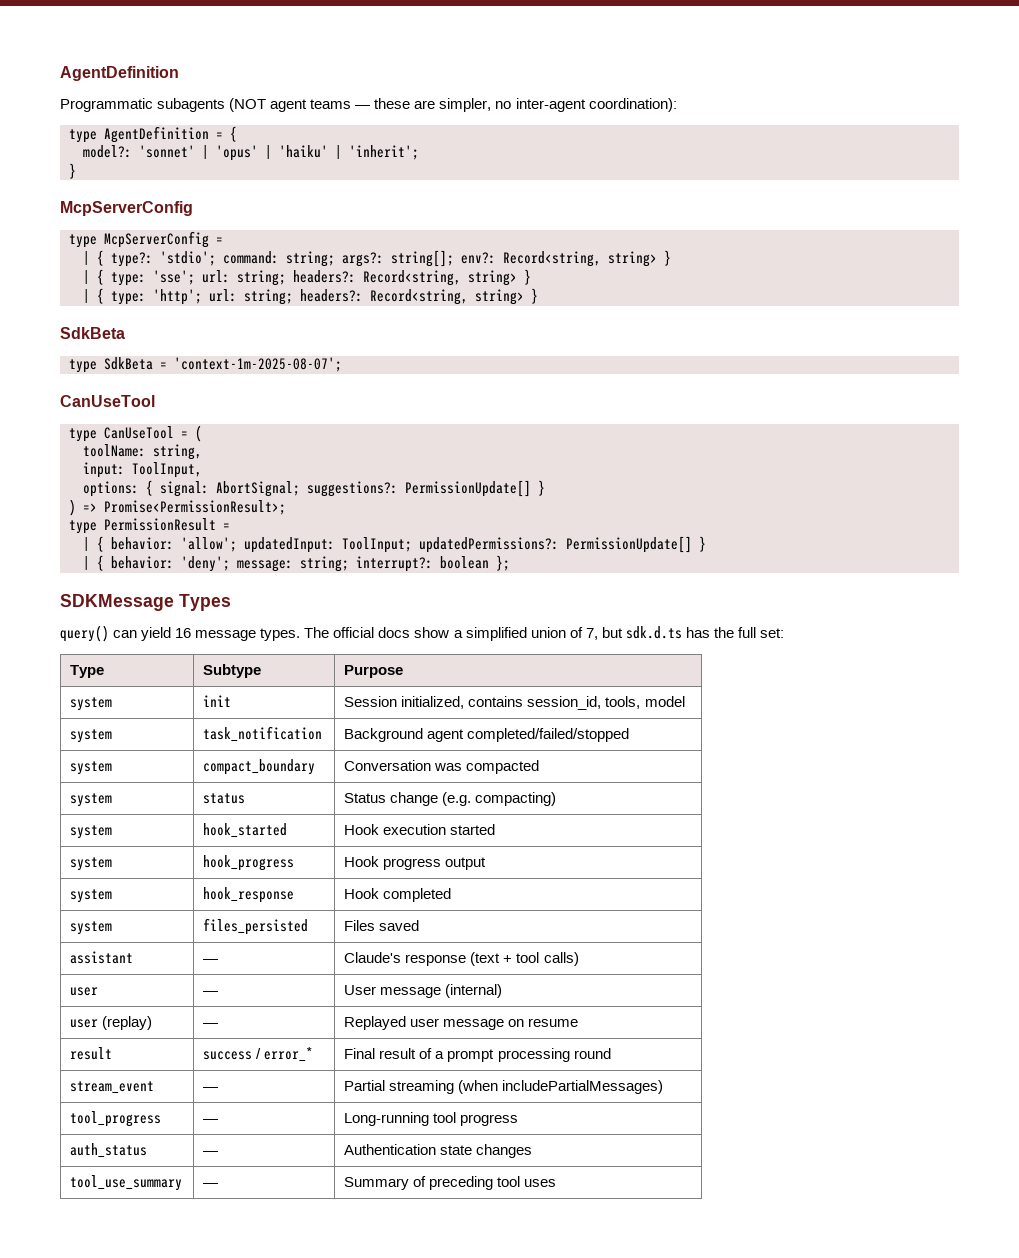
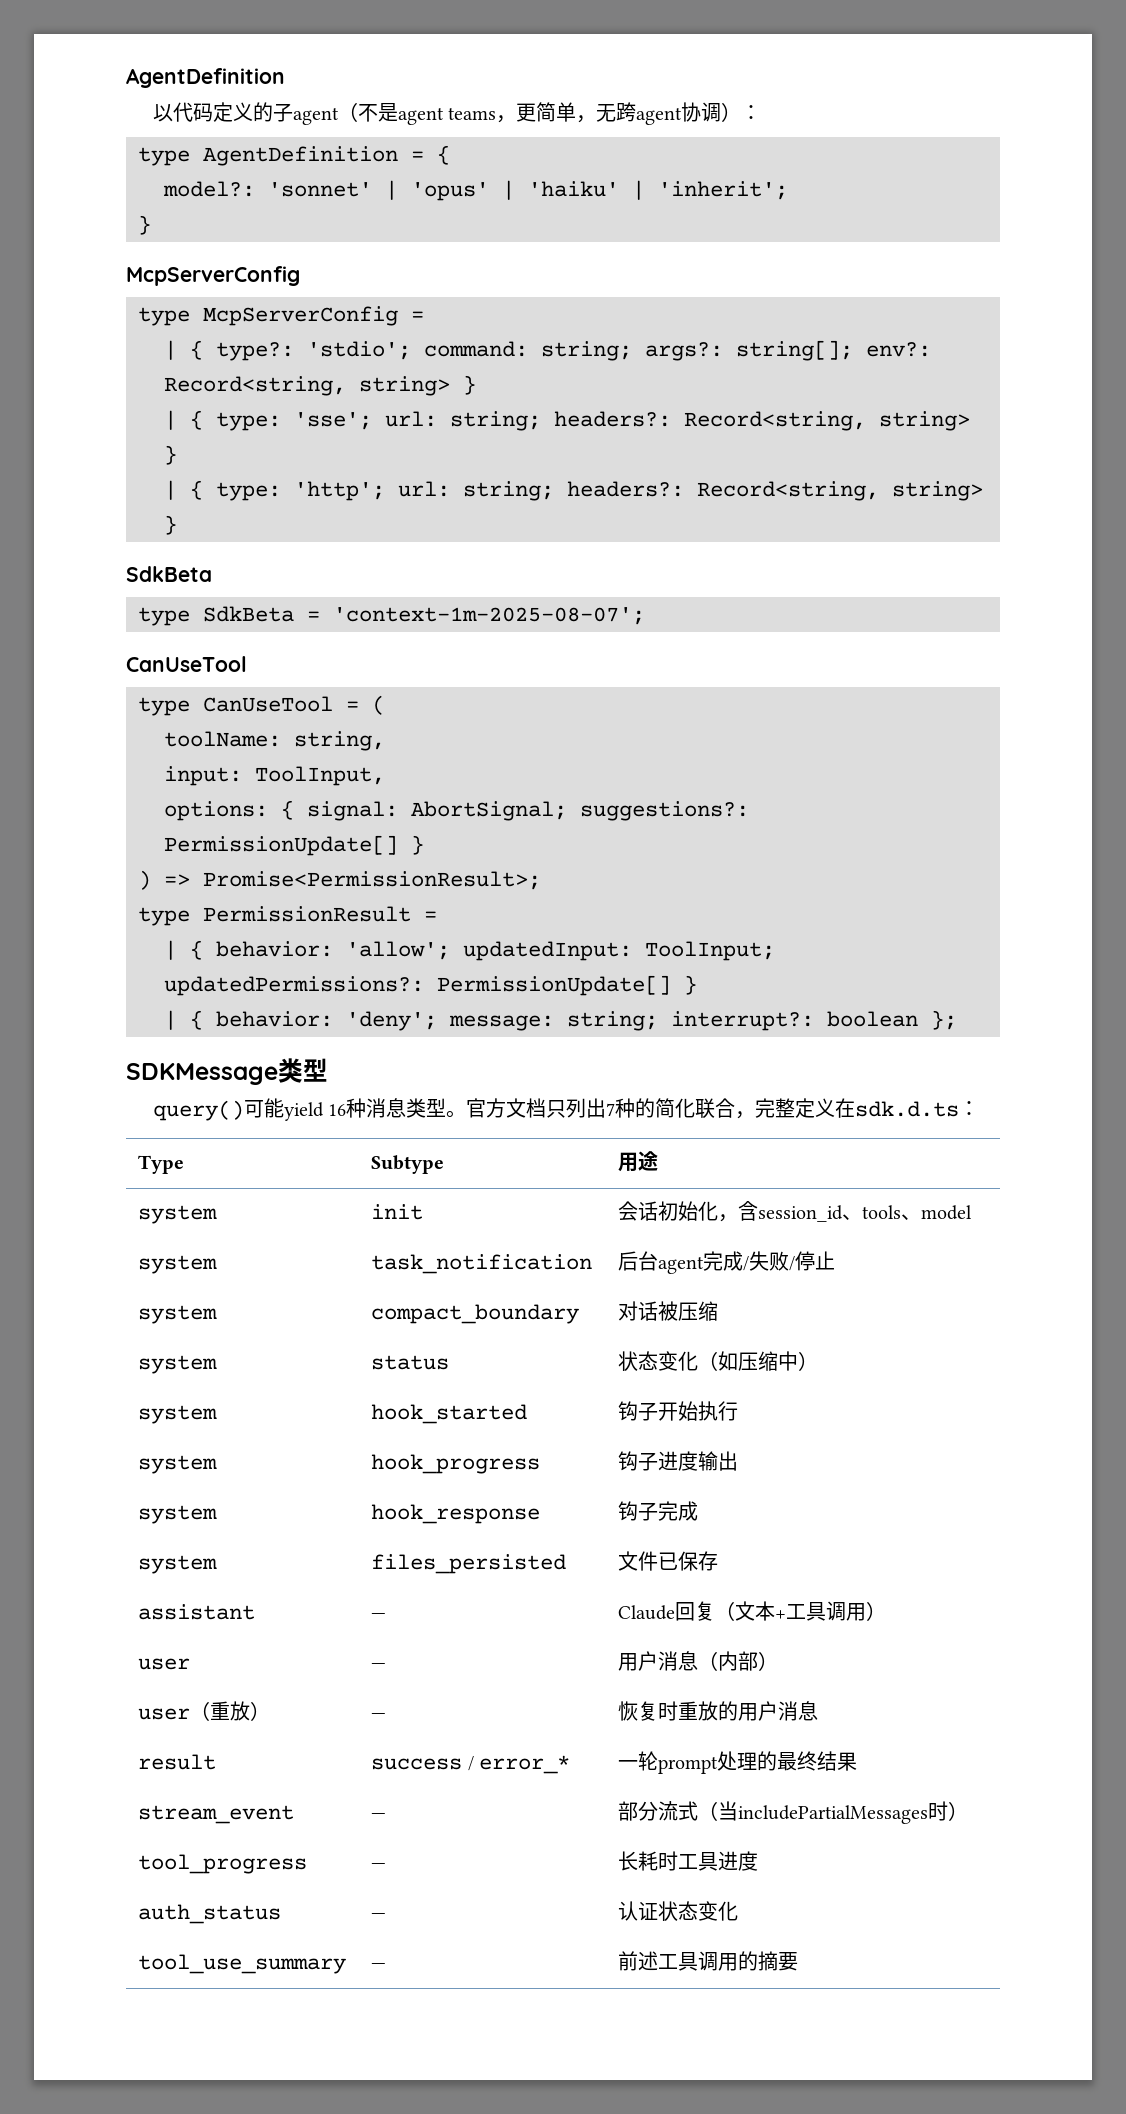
[60,98,677,112] Programmatic subagents (NOT agent teams — these are simpler, no inter-agent coordination): -> [152,102,762,125] 以代码定义的子agent（不是agent teams，更简单，无跨agent协调）：
[179,594,231,611] Types -> [278,1058,328,1083] 类型
[113,630,138,638] can -> [243,1098,284,1118] 可能
[195,626,784,641] message types. The official docs show a simplified union of 7, but sdk.d.ts has the full set: -> [346,1098,980,1119] 种消息类型。官方文档只列出7种的简化联合，完整定义在sdk.d.ts：
[344,665,404,678] Purpose -> [618,1151,659,1172] 用途
[344,696,685,710] [70,729,113,743] [203,726,323,742] [344,728,630,742] Session initialized, contains session_id, tools, model // system | task_notification | Background agent completed/failed/stopped -> [618,1201,973,1222] [138,1255,218,1274] [371,1254,593,1274] [618,1251,836,1274] 会话初始化，含session_id、tools、model // system | task_notification | 后台agent完成/失败/停止
[344,760,540,774] Conversation was compacted -> [618,1301,719,1321] 对话被压缩
[344,792,557,806] Status change (e.g. compacting) -> [618,1351,819,1371] 状态变化（如压缩中）
[344,824,496,835] Hook execution started -> [618,1401,739,1421] 钩子开始执行
[344,856,487,870] Hook progress output -> [618,1451,739,1471] 钩子进度输出
[344,888,452,902] Hook completed -> [618,1501,699,1521] 钩子完成
[344,920,420,931] Files saved -> [618,1551,719,1571] 文件已保存
[344,952,579,966] [70,987,99,996] [203,991,219,995] [344,984,503,998] [70,1016,153,1030] [203,1023,219,1027] [344,1016,579,1030] Claude's response (text + tool calls) // user | — | User message (internal) // user (replay) | — | Replayed user message on resume -> [618,1601,887,1621] [138,1658,191,1670] [371,1663,387,1669] [618,1651,779,1671] [138,1701,271,1721] [371,1713,387,1719] [618,1701,819,1721] Claude回复（文本+工具调用） // user | — | 用户消息（内部） // user（重放） | — | 恢复时重放的用户消息
[344,1048,611,1062] [70,1081,155,1094] [203,1087,219,1091] [344,1080,664,1094] Final result of a prompt processing round // stream_event | — | Partial streaming (when includePartialMessages) -> [618,1751,858,1774] [138,1805,295,1824] [371,1813,387,1819] [618,1801,969,1824] 一轮prompt处理的最终结果 // stream_event | — | 部分流式（当includePartialMessages时）
[344,1112,519,1126] Long-running tool progress -> [618,1851,759,1871] 长耗时工具进度
[344,1144,533,1158] Authentication state changes -> [618,1901,739,1921] 认证状态变化
[344,1176,557,1190] Summary of preceding tool uses -> [618,1951,799,1971] 前述工具调用的摘要

